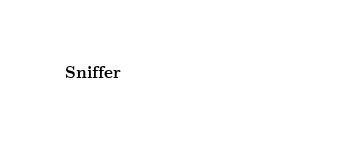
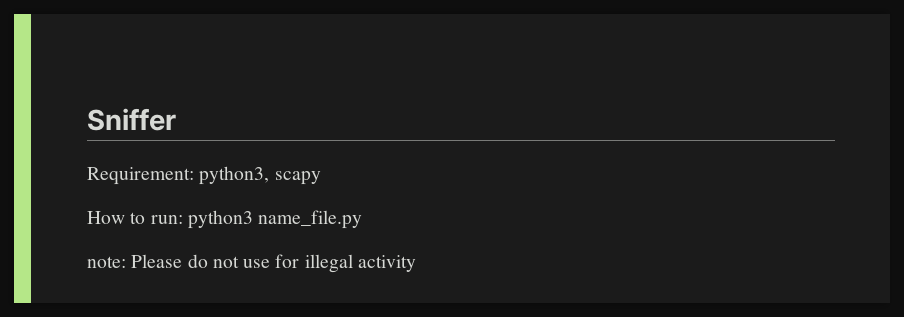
(121, 72) none -> [87,166,321,185] [87,210,363,229] [87,254,416,273] // Requirement: python3, scapy // How to run: python3 name_file.py // note: Please do not use for illegal activity

